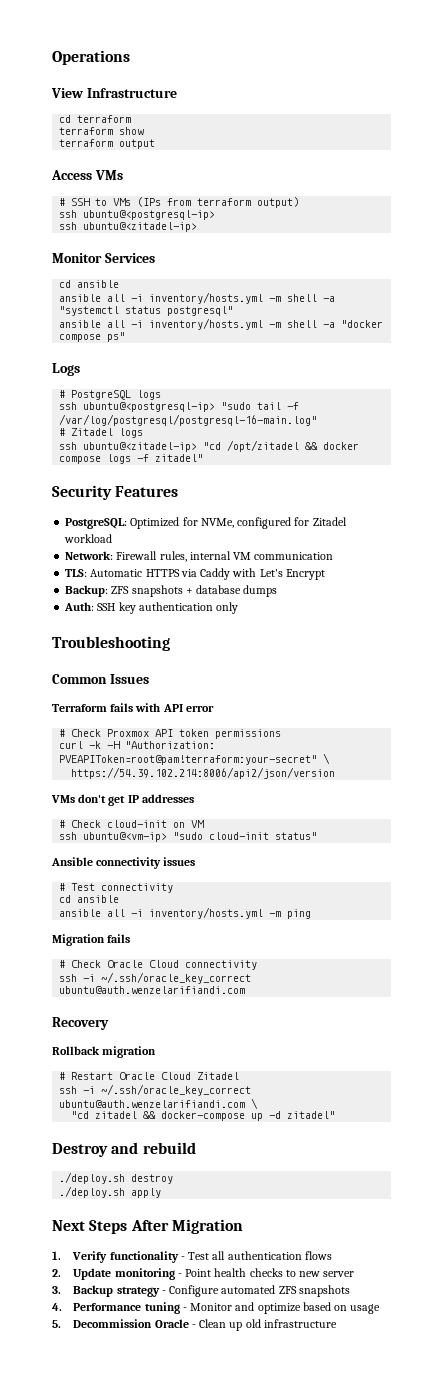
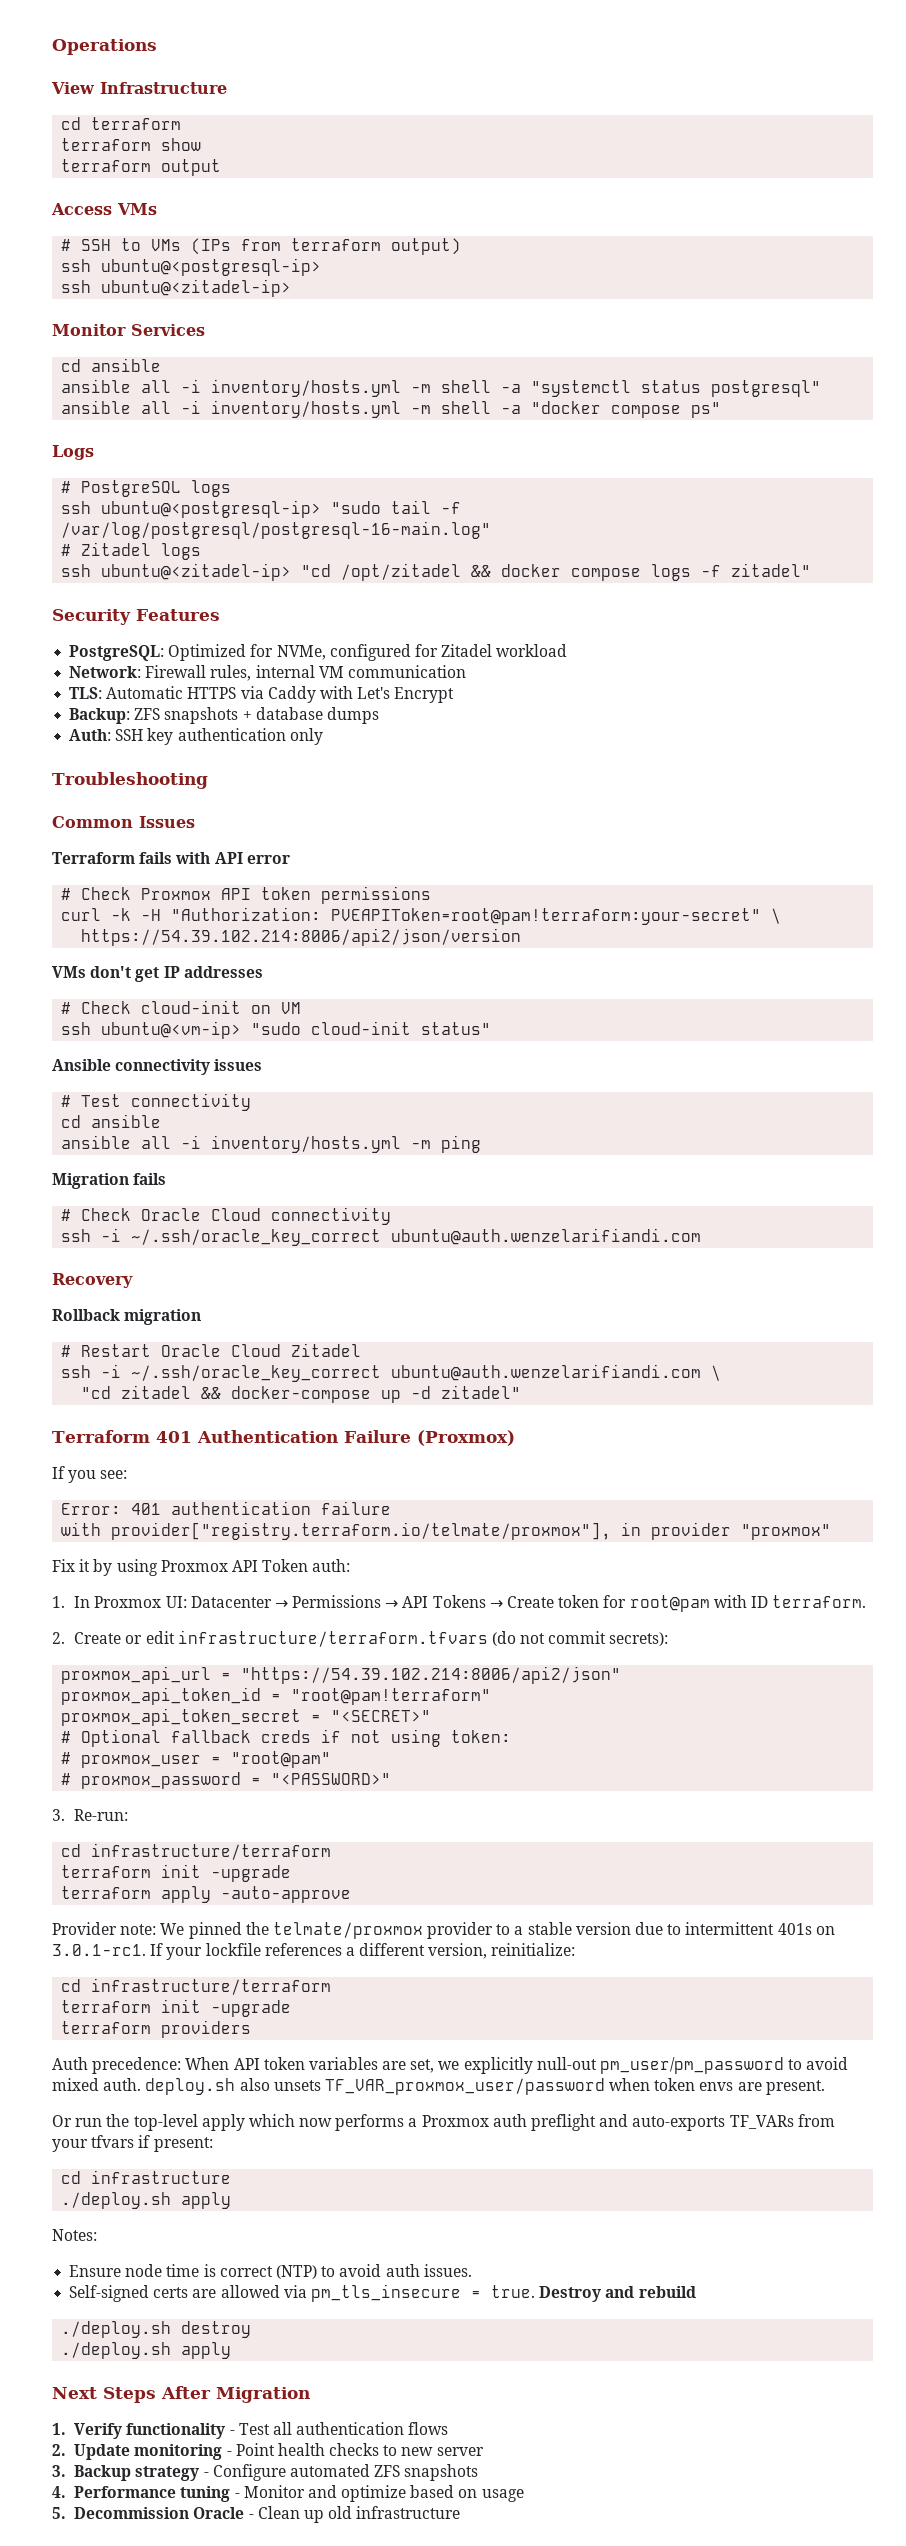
(336, 1115) none -> [52,1430,515,1446] [52,1466,128,1483] [61,1501,392,1515] [61,1522,832,1540] [52,1559,351,1576] [52,1595,867,1612] [52,1630,669,1647] [61,1666,622,1684] [61,1687,492,1705] [61,1708,432,1726] [61,1729,512,1747] [61,1751,332,1768] [61,1772,392,1789] [52,1809,129,1821] [61,1843,332,1860] [61,1864,292,1882] [61,1886,352,1903] [52,1922,835,1939] [52,1943,576,1960] [61,1978,332,1995] [61,1999,292,2017] [61,2020,252,2038] [52,2057,849,2074] [52,2078,825,2095] [52,2114,835,2131] [52,2135,213,2152] [61,2170,232,2184] [61,2192,232,2209] [52,2229,97,2241] [69,2264,472,2279] [69,2284,535,2302] Terraform 401 Authentication Failure (Proxmox) // If you see: // Error: 401 authentication failure // with provider["registry.terraform.io/telmate/proxmox"], in provider "proxmox" // Fix it by using Proxmox API Token auth: // 1. In Proxmox UI: Datacenter → Permissions → API Tokens → Create token for root@pam with ID terraform. // 2. Create or edit infrastructure/terraform.tfvars (do not commit secrets): // proxmox_api_url = "https://54.39.102.214:8006/api2/json" // proxmox_api_token_id = "root@pam!terraform" // proxmox_api_token_secret = "<SECRET>" // # Optional fallback creds if not using token: // # proxmox_user = "root@pam" // # proxmox_password = "<PASSWORD>" // 3. Re-run: // cd infrastructure/terraform // terraform init -upgrade // terraform apply -auto-approve // Provider note: We pinned the telmate/proxmox provider to a stable version due to intermittent 401s on 3.0.1-rc1. If your lockfile references a different version, reinitialize: // cd infrastructure/terraform // terraform init -upgrade // terraform providers // Auth precedence: When API token variables are set, we explicitly null-out pm_user/pm_password to avoid mixed auth. deploy.sh also unsets TF_VAR_proxmox_user/password when token envs are present. // Or run the top-level apply which now performs a Proxmox auth preflight and auto-exports TF_VARs from your tfvars if present: // cd infrastructure // ./deploy.sh apply // Notes: // Ensure node time is correct (NTP) to avoid auth issues. // Self-signed certs are allowed via pm_tls_insecure = true.

